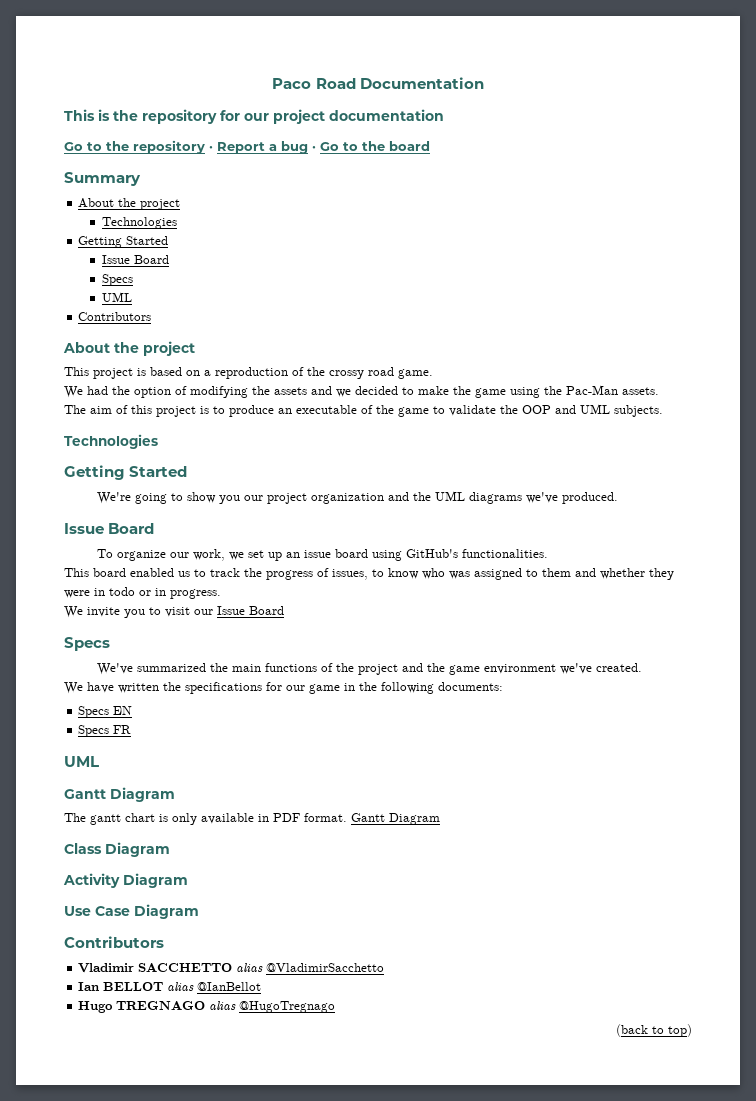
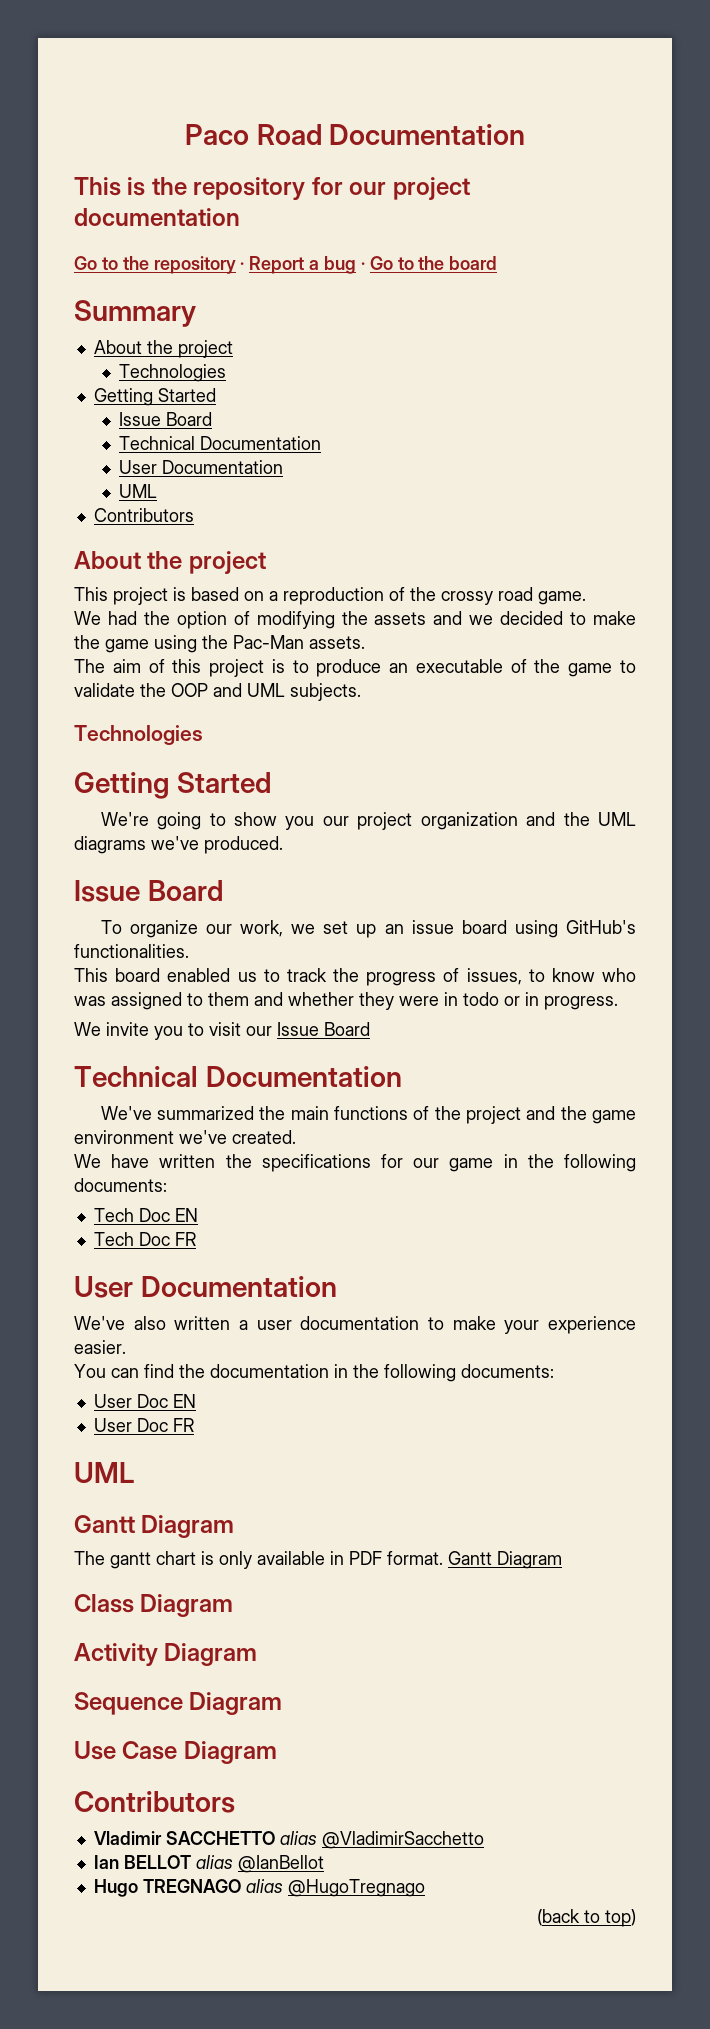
[102,274,134,286] Specs -> [118,436,321,450] [118,460,283,474] Technical Documentation // User Documentation
[64,637,110,651] Specs -> [74,1066,402,1087] Technical Documentation
[78,706,133,718] [78,725,110,737] Specs EN // Specs -> [93,1208,198,1222] [93,1232,196,1246] [74,1276,337,1298] [74,1316,636,1334] [74,1340,126,1354] [74,1364,554,1382] [93,1394,196,1408] [93,1418,168,1432] Tech Doc EN // Tech Doc FR // User Documentation // We've also written a user documentation to make your experience easier. // You can find the documentation in the following documents: // User Doc EN // User Doc
(188, 880) none -> [74,1692,283,1715] // Sequence Diagram

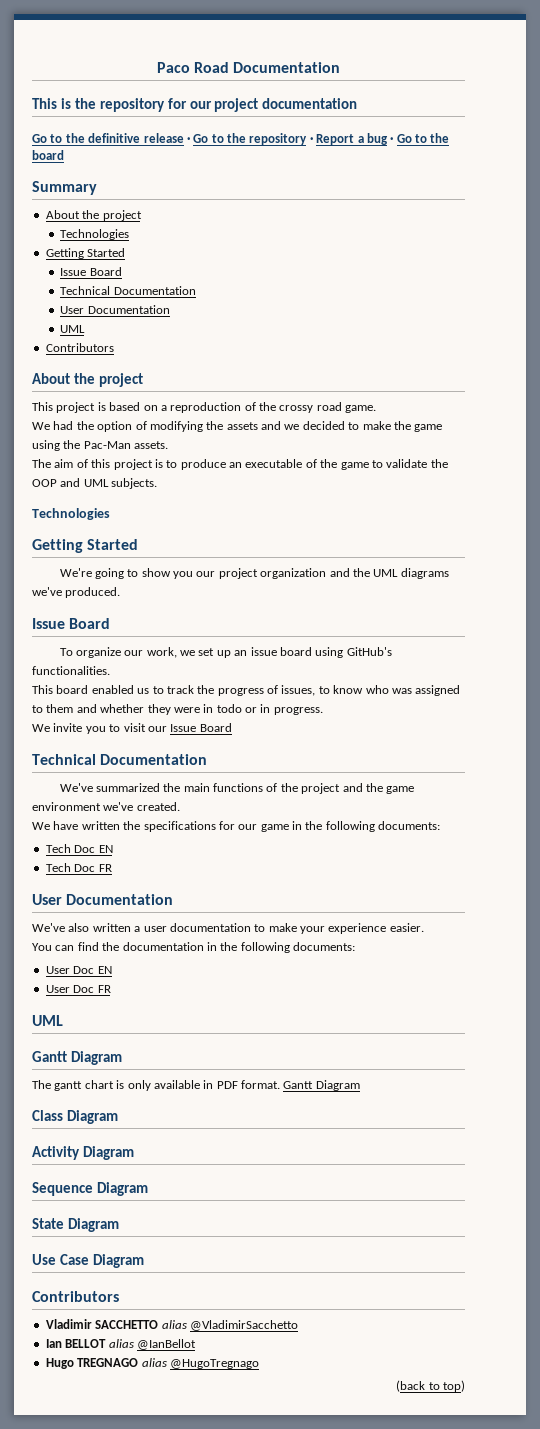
(149, 263) none -> [88,133,246,143] definitive release · Go to the
(283, 1703) none -> [32,1218,119,1232] // State Diagram

